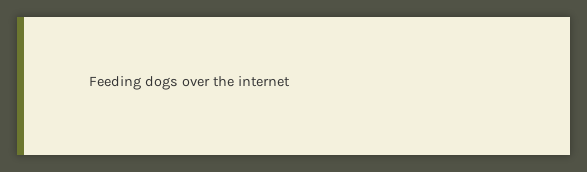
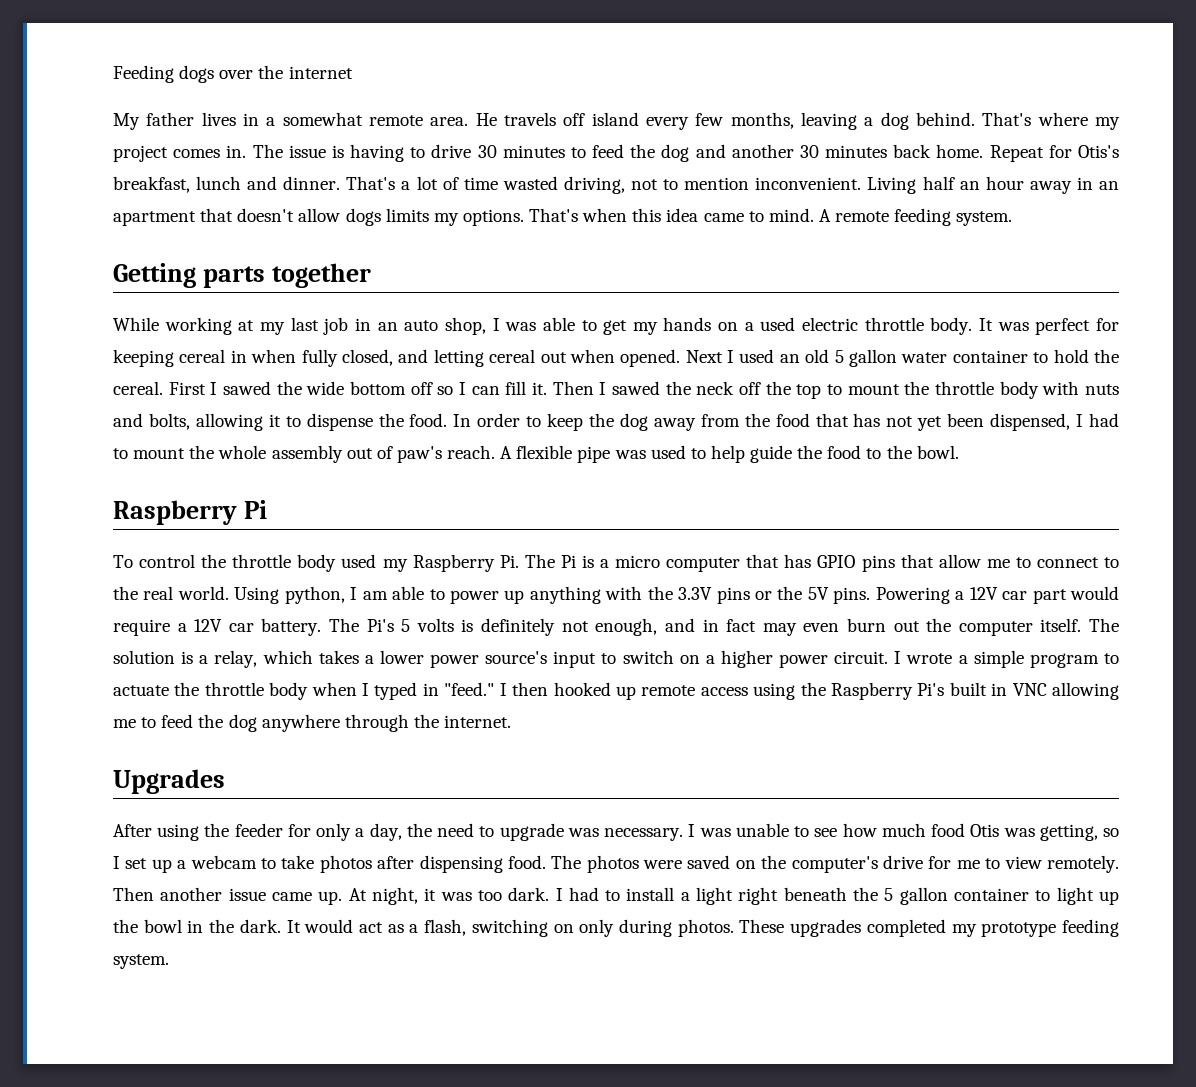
(290, 81) none -> [113,112,1121,130] [113,144,1119,162] [113,176,1119,194] [113,208,1013,226] [113,263,371,288] [113,317,1120,335] [113,349,1120,367] [113,381,1119,399] [113,413,1119,431] [113,445,959,463] [113,500,267,525] [113,554,1120,572] [113,586,1120,604] [113,618,1119,636] [113,650,1120,668] [113,682,1119,700] [113,714,512,732] [113,769,225,794] [113,823,1120,841] [113,855,1120,873] [113,887,1120,905] [113,919,1119,937] [113,954,169,969] // My father lives in a somewhat remote area. He travels off island every few months, leaving a dog behind. That's where my project comes in. The issue is having to drive 30 minutes to feed the dog and another 30 minutes back home. Repeat for Otis's breakfast, lunch and dinner. That's a lot of time wasted driving, not to mention inconvenient. Living half an hour away in an apartment that doesn't allow dogs limits my options. That's when this idea came to mind. A remote feeding system. // Getting parts together // While working at my last job in an auto shop, I was able to get my hands on a used electric throttle body. It was perfect for keeping cereal in when fully closed, and letting cereal out when opened. Next I used an old 5 gallon water container to hold the cereal. First I sawed the wide bottom off so I can fill it. Then I sawed the neck off the top to mount the throttle body with nuts and bolts, allowing it to dispense the food. In order to keep the dog away from the food that has not yet been dispensed, I had to mount the whole assembly out of paw's reach. A flexible pipe was used to help guide the food to the bowl. // Raspberry Pi // To control the throttle body used my Raspberry Pi. The Pi is a micro computer that has GPIO pins that allow me to connect to the real world. Using python, I am able to power up anything with the 3.3V pins or the 5V pins. Powering a 12V car part would require a 12V car battery. The Pi's 5 volts is definitely not enough, and in fact may even burn out the computer itself. The solution is a relay, which takes a lower power source's input to switch on a higher power circuit. I wrote a simple program to actuate the throttle body when I typed in "feed." I then hooked up remote access using the Raspberry Pi's built in VNC allowing me to feed the dog anywhere through the internet. // Upgrades // After using the feeder for only a day, the need to upgrade was necessary. I was unable to see how much food Otis was getting, so I set up a webcam to take photos after dispensing food. The photos were saved on the computer's drive for me to view remotely. Then another issue came up. At night, it was too dark. I had to install a light right beneath the 5 gallon container to light up the bowl in the dark. It would act as a flash, switching on only during photos. These upgrades completed my prototype feeding system.

